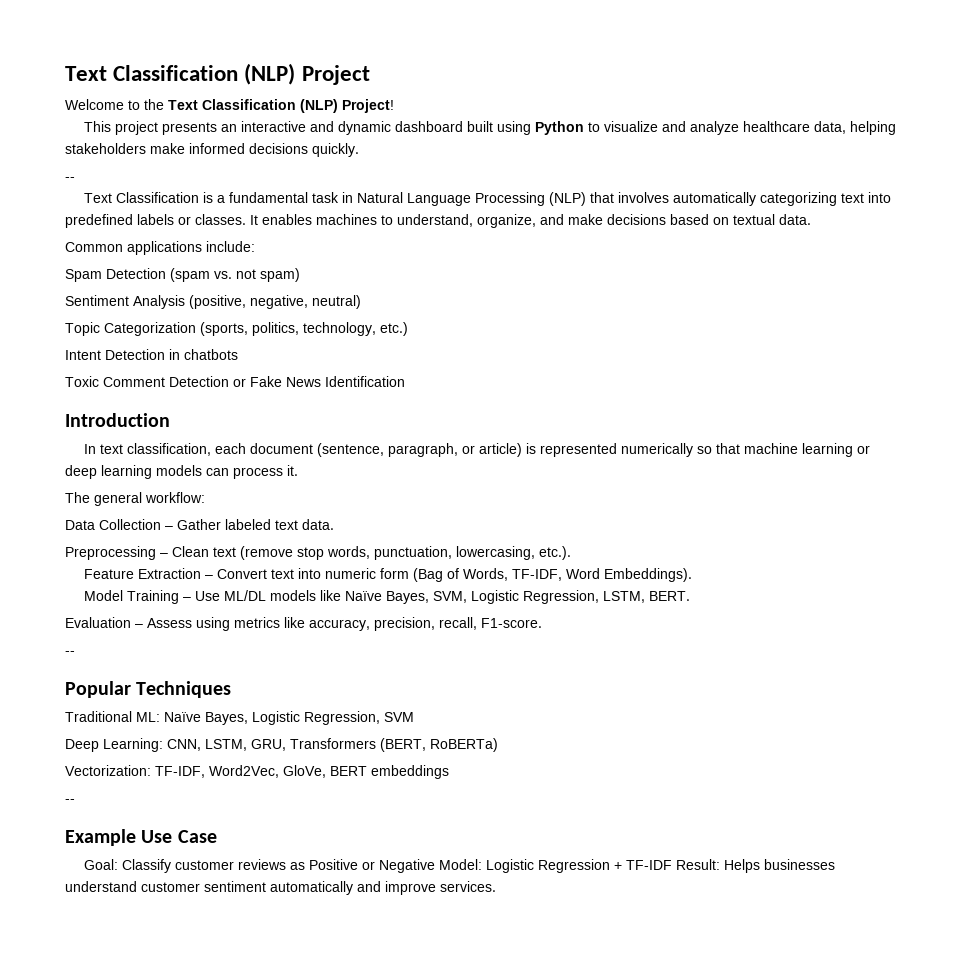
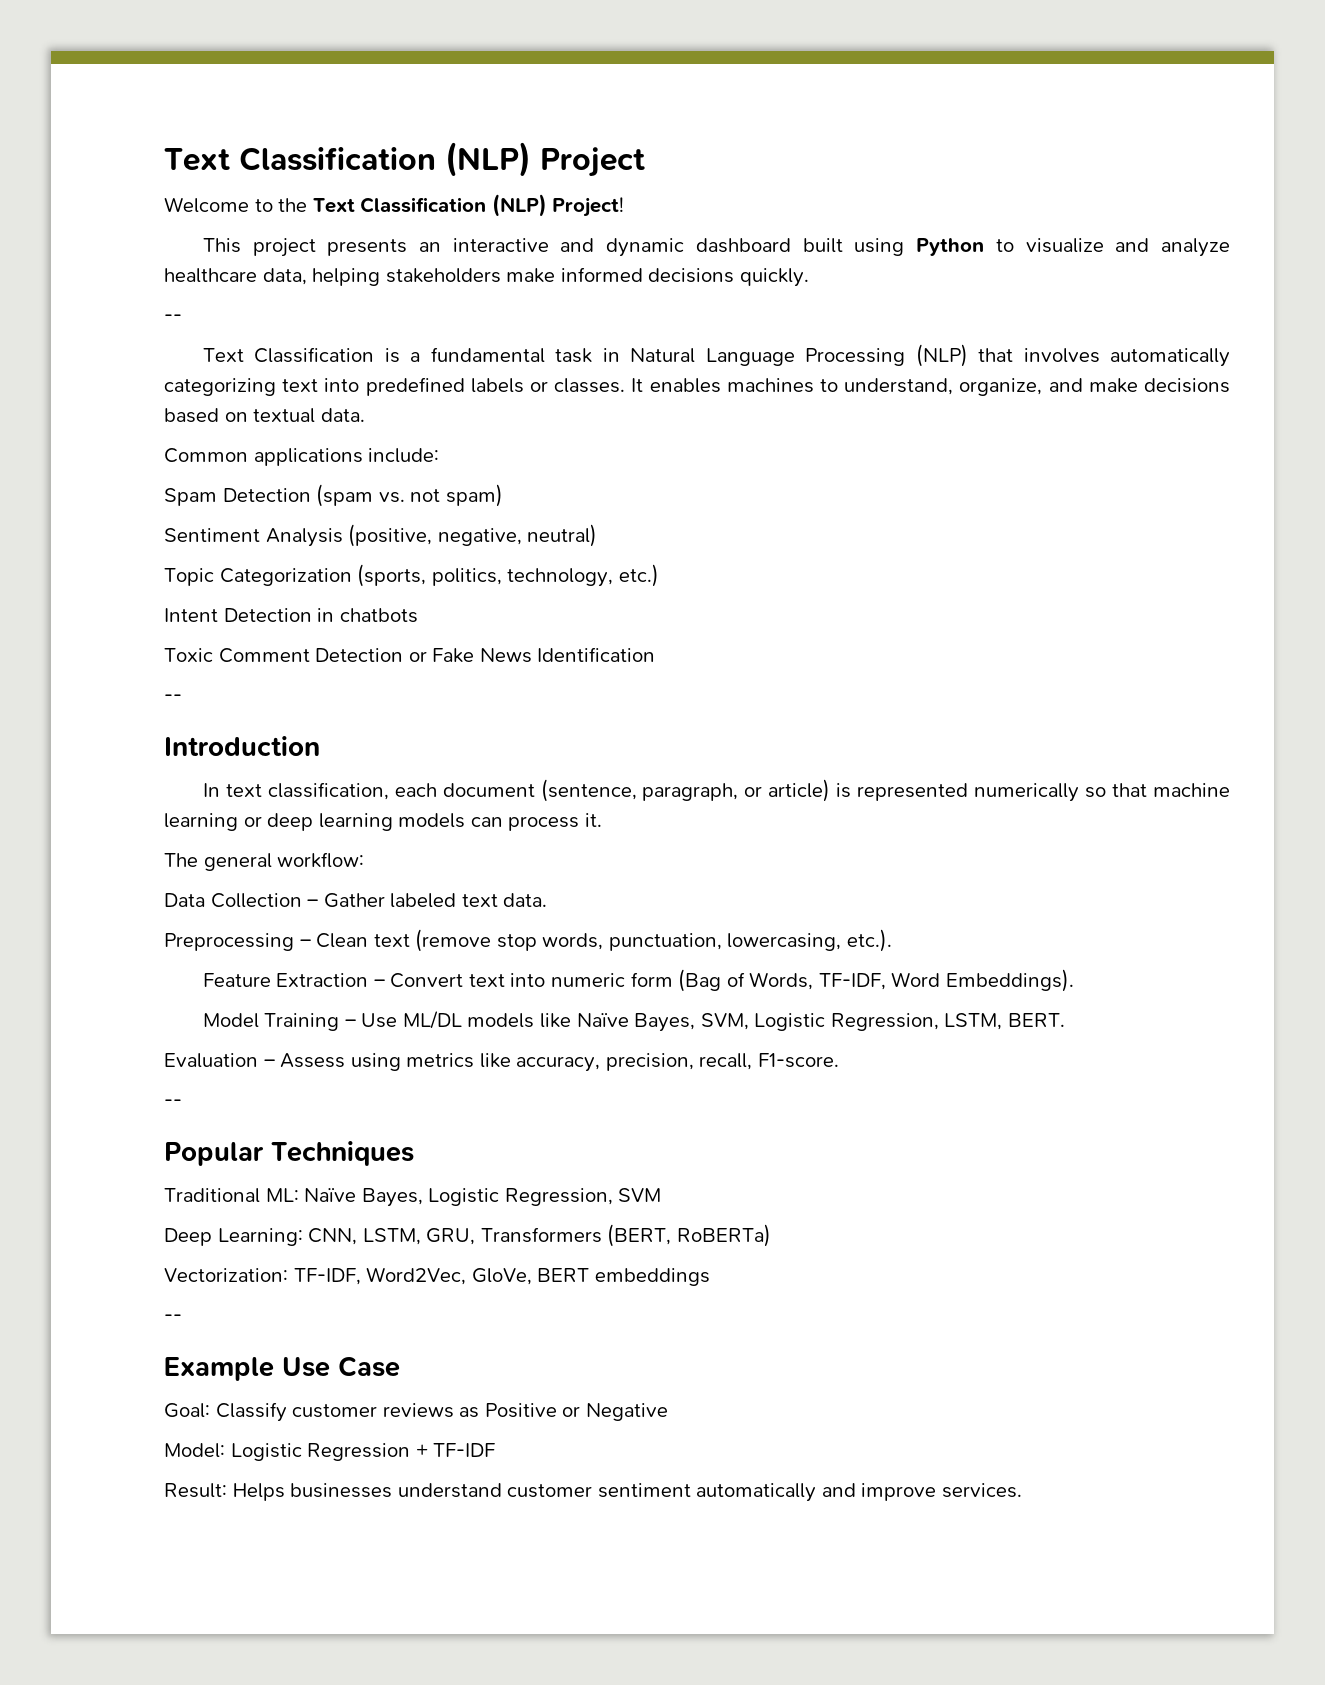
(405, 381) none -> [164,694,182,702] // --
(435, 866) none -> (668, 1412) //
(672, 865) none -> (496, 1450) //

